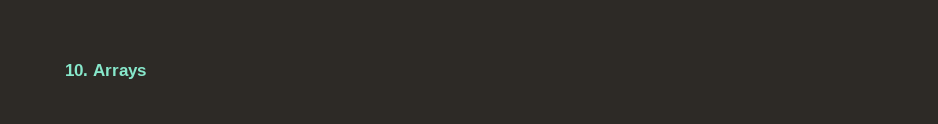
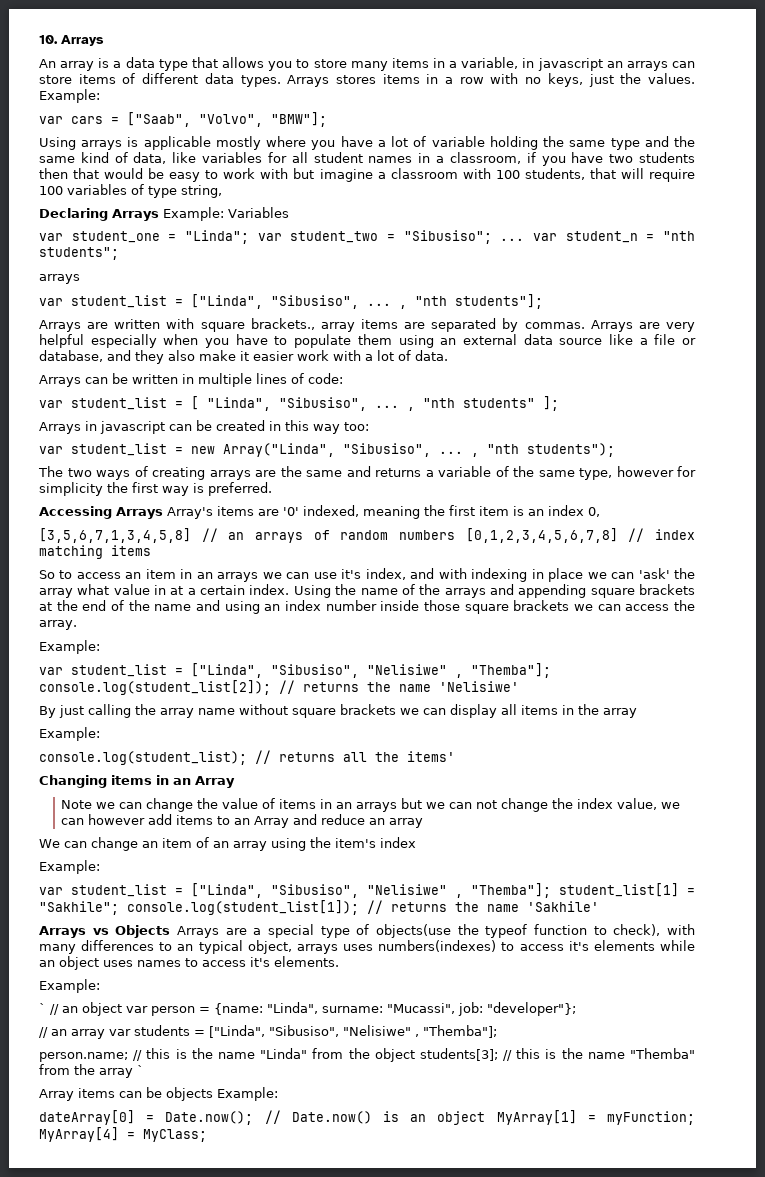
(146, 71) none -> [39,57,695,71] [39,73,695,87] [39,89,100,103] [39,112,327,127] [39,136,696,150] [39,152,696,166] [39,168,695,182] [39,184,222,198] [39,207,289,221] [39,230,695,244] [39,247,119,260] [39,274,80,284] [39,294,543,309] [39,318,695,332] [39,334,696,348] [39,350,448,364] [39,373,343,387] [39,396,559,411] [39,420,369,434] [39,443,615,457] [38,466,696,480] [39,482,272,496] [39,505,600,519] [39,528,695,543] [39,545,151,559] [39,568,696,582] [39,584,696,598] [39,600,695,614] [39,620,77,630] [39,640,100,654] [39,663,551,678] [39,680,519,695] [39,704,637,718] [39,727,100,741] [39,750,455,765] [39,775,235,788] [61,798,681,812] [61,814,424,828] [39,837,416,851] [39,860,100,874] [39,883,695,898] [39,900,599,915] [39,924,695,938] [39,940,695,954] [39,956,339,970] [39,979,100,993] [39,1002,576,1016] [39,1025,497,1039] [39,1048,695,1062] [39,1064,144,1078] [39,1087,278,1101] [39,1110,695,1125] [39,1127,207,1142] // An array is a data type that allows you to store many items in a variable, in javascript an arrays can store items of different data types. Arrays stores items in a row with no keys, just the values. Example: // var cars = ["Saab", "Volvo", "BMW"]; // Using arrays is applicable mostly where you have a lot of variable holding the same type and the same kind of data, like variables for all student names in a classroom, if you have two students then that would be easy to work with but imagine a classroom with 100 students, that will require 100 variables of type string, // Declaring Arrays Example: Variables // var student_one = "Linda"; var student_two = "Sibusiso"; ... var student_n = "nth students"; // arrays // var student_list = ["Linda", "Sibusiso", ... , "nth students"]; // Arrays are written with square brackets., array items are separated by commas. Arrays are very helpful especially when you have to populate them using an external data source like a file or database, and they also make it easier work with a lot of data. // Arrays can be written in multiple lines of code: // var student_list = [ "Linda", "Sibusiso", ... , "nth students" ]; // Arrays in javascript can be created in this way too: // var student_list = new Array("Linda", "Sibusiso", ... , "nth students"); // The two ways of creating arrays are the same and returns a variable of the same type, however for simplicity the first way is preferred. // Accessing Arrays Array's items are '0' indexed, meaning the first item is an index 0, // [3,5,6,7,1,3,4,5,8] // an arrays of random numbers [0,1,2,3,4,5,6,7,8] // index matching items // So to access an item in an arrays we can use it's index, and with indexing in place we can 'ask' the array what value in at a certain index. Using the name of the arrays and appending square brackets at the end of the name and using an index number inside those square brackets we can access the array. // Example: // var student_list = ["Linda", "Sibusiso", "Nelisiwe" , "Themba"]; console.log(student_list[2]); // returns the name 'Nelisiwe' // By just calling the array name without square brackets we can display all items in the array // Example: // console.log(student_list); // returns all the items' // Changing items in an Array // Note we can change the value of items in an arrays but we can not change the index value, we can however add items to an Array and reduce an array // We can change an item of an array using the item's index // Example: // var student_list = ["Linda", "Sibusiso", "Nelisiwe" , "Themba"]; student_list[1] = "Sakhile"; console.log(student_list[1]); // returns the name 'Sakhile' // Arrays vs Objects Arrays are a special type of objects(use the typeof function to check), with many differences to an typical object, arrays uses numbers(indexes) to access it's elements while an object uses names to access it's elements. // Example: // ` // an object var person = {name: "Linda", surname: "Mucassi", job: "developer"}; // // an array var students = ["Linda", "Sibusiso", "Nelisiwe" , "Themba"]; // person.name; // this is the name "Linda" from the object students[3]; // this is the name "Themba" from the array ` // Array items can be objects Example: // dateArray[0] = Date.now(); // Date.now() is an object MyArray[1] = myFunction; MyArray[4] = MyClass;

